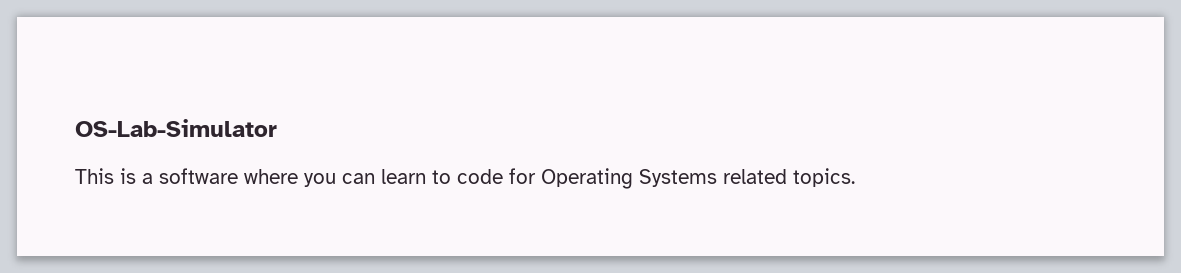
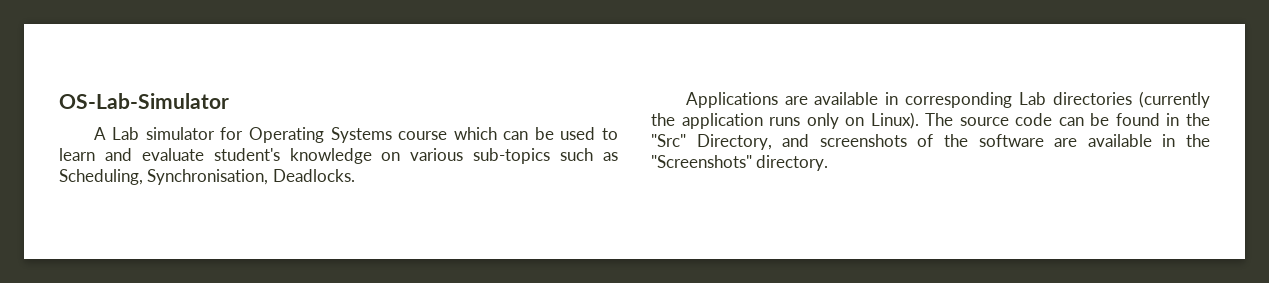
[75,168,855,189] This is a software where you can learn to code for Operating Systems related topics. -> [93,127,618,143] [59,148,619,164] [59,169,355,185] [685,91,1210,108] [651,112,1210,129] [651,134,1210,150] [651,155,829,171] A Lab simulator for Operating Systems course which can be used to learn and evaluate student's knowledge on various sub-topics such as Scheduling, Synchronisation, Deadlocks. // Applications are available in corresponding Lab directories (currently the application runs only on Linux). The source code can be found in the "Src" Directory, and screenshots of the software are available in the "Screenshots" directory.

